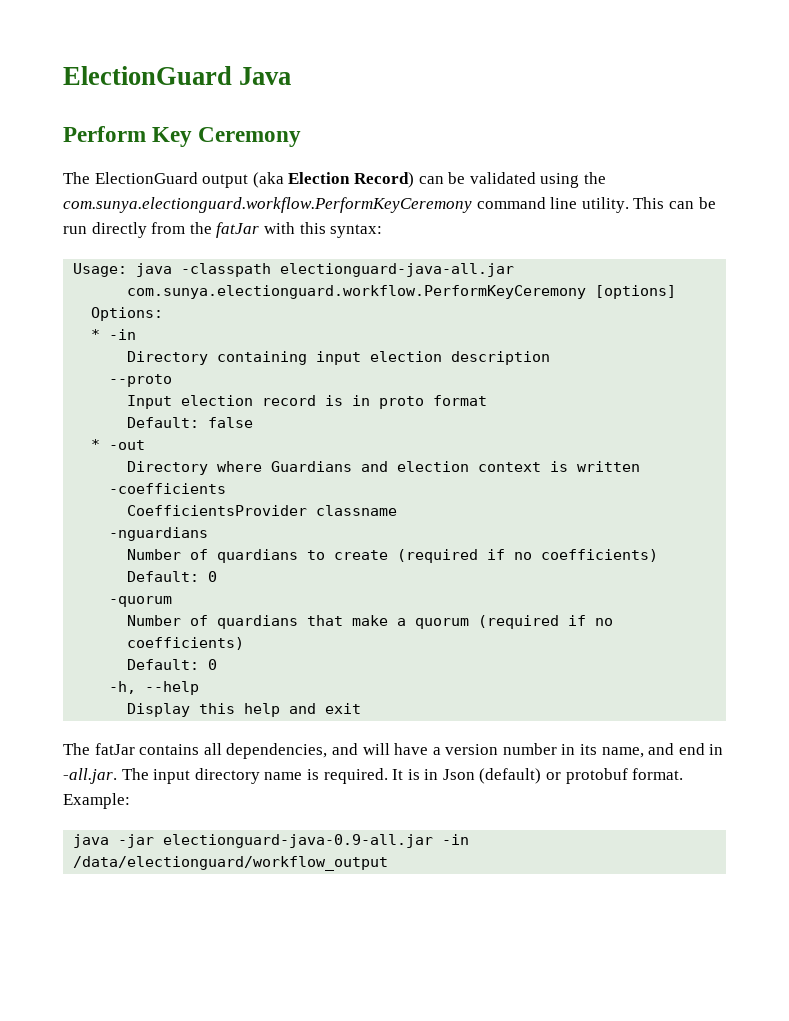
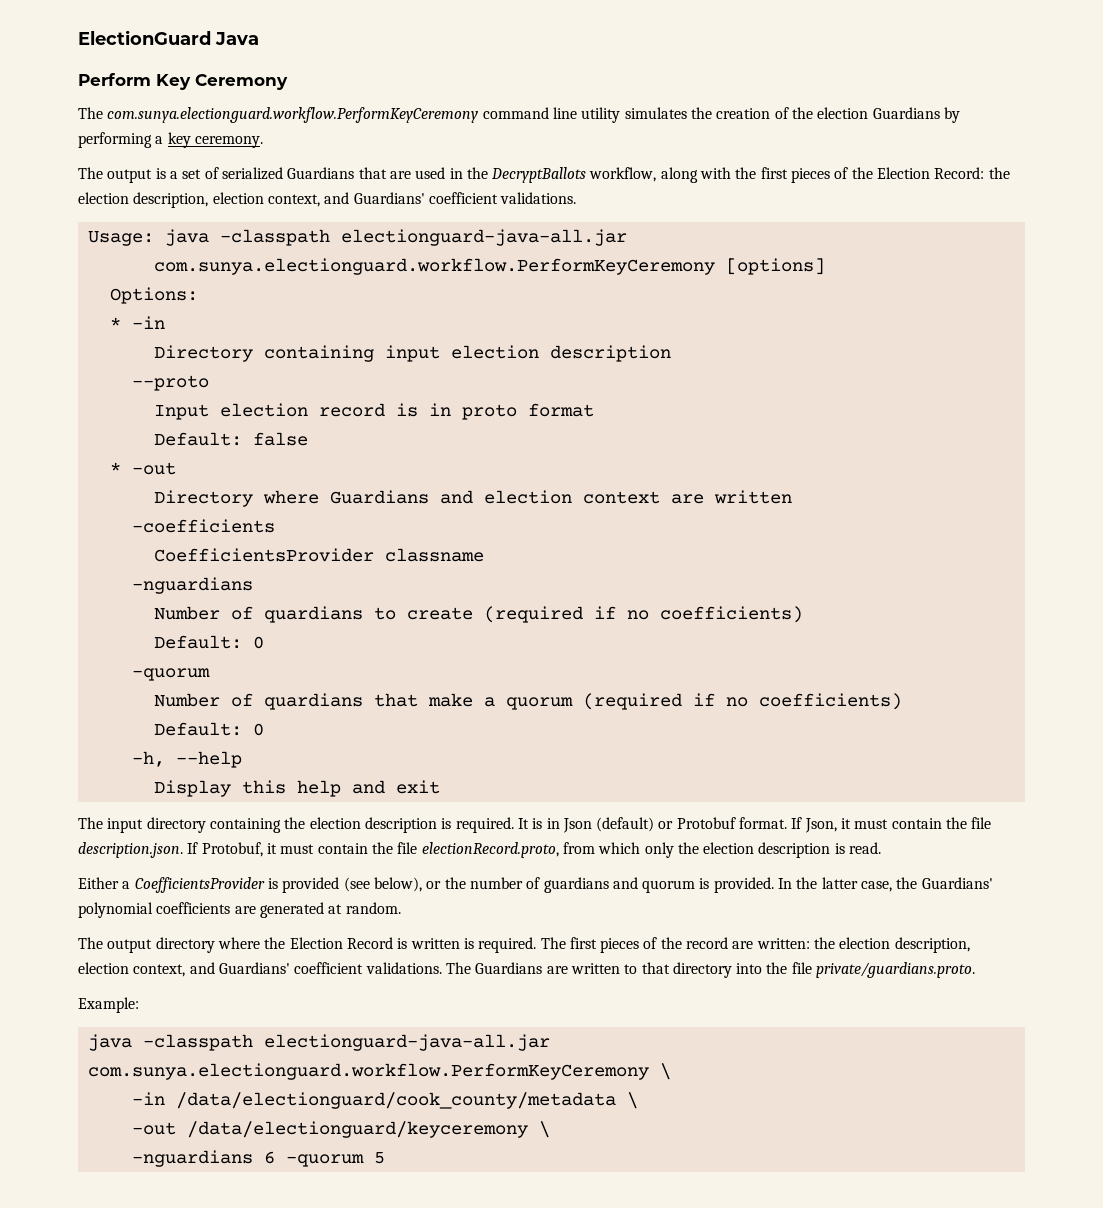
[94,172,606,188] [63,197,716,213] [63,222,383,238] ElectionGuard output (aka Election Record) can be validated using the com.sunya.electionguard.workflow.PerformKeyCeremony command line utility. This can be run directly from the fatJar with this syntax: -> [107,107,960,123] [78,132,263,148] [78,167,1010,183] [78,192,577,208] com.sunya.electionguard.workflow.PerformKeyCeremony command line utility simulates the creation of the election Guardians by performing a key ceremony. // The output is a set of serialized Guardians that are used in the DecryptBallots workflow, along with the first pieces of the Election Record: the election description, election context, and Guardians' coefficient validations.
[550,461,569,472] is -> [670,494,704,504] are
[94,743,724,759] [63,768,303,784] fatJar contains all dependencies, and will have a version number in its name, and end in -all.jar. The input directory name -> [107,817,437,833] input directory containing the election description
[565,768,684,784] [63,793,130,809] [73,834,470,848] [73,856,389,871] protobuf format. Example: // java -jar electionguard-java-0.9-all.jar -in /data/electionguard/workflow_output -> [676,817,992,833] [78,842,882,858] [78,877,993,893] [78,902,401,918] [78,937,970,953] [78,962,976,978] [78,997,139,1013] [87,1034,550,1051] [87,1063,671,1080] [131,1092,638,1109] [131,1121,550,1138] [131,1150,385,1167] Protobuf format. If Json, it must contain the file description.json. If Protobuf, it must contain the file electionRecord.proto, from which only the election description is read. // Either a CoefficientsProvider is provided (see below), or the number of guardians and quorum is provided. In the latter case, the Guardians' polynomial coefficients are generated at random. // The output directory where the Election Record is written is required. The first pieces of the record are written: the election description, election context, and Guardians' coefficient validations. The Guardians are written to that directory into the file private/guardians.proto. // Example: // java -classpath electionguard-java-all.jar com.sunya.electionguard.workflow.PerformKeyCeremony \ // -in /data/electionguard/cook_county/metadata \ // -out /data/electionguard/keyceremony \ // -nguardians 6 -quorum 5

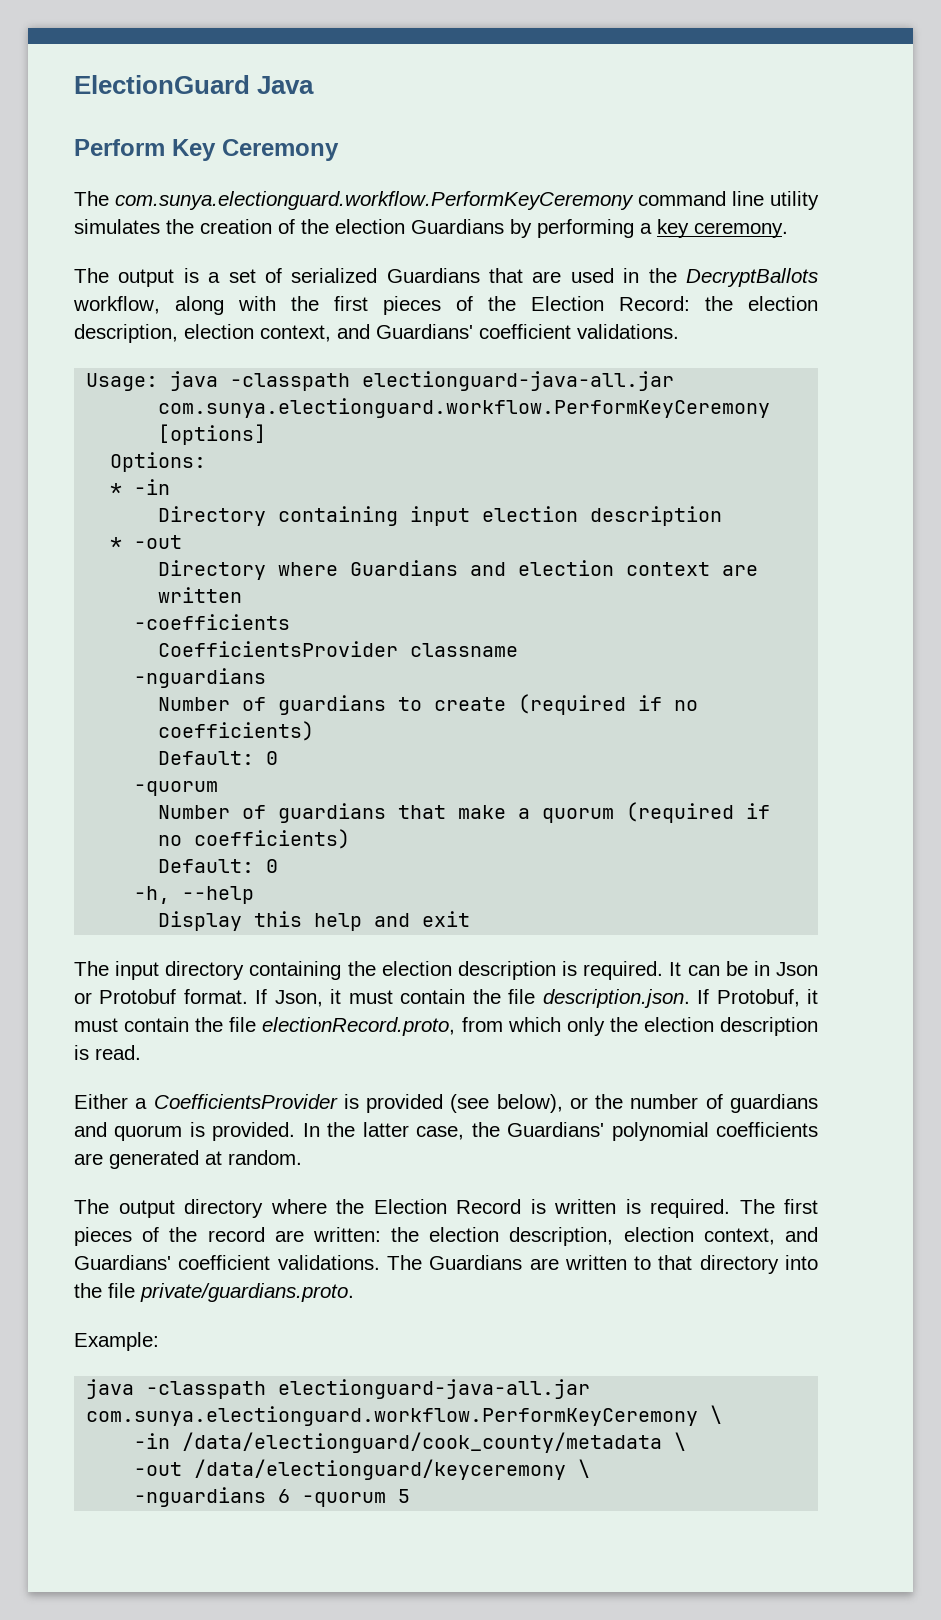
[131,375,209,391] [153,403,594,420] [153,432,308,446] // --proto // Input election record is in proto format // Default: false -> (723, 516) none
[263,606,363,623] quardians -> [278,695,387,715] guardians
[263,693,363,710] quardians -> [278,803,387,823] guardians
[532,818,543,829] is -> [687,961,748,976] can be
[596,817,655,832] (default) -> (818, 969) none

